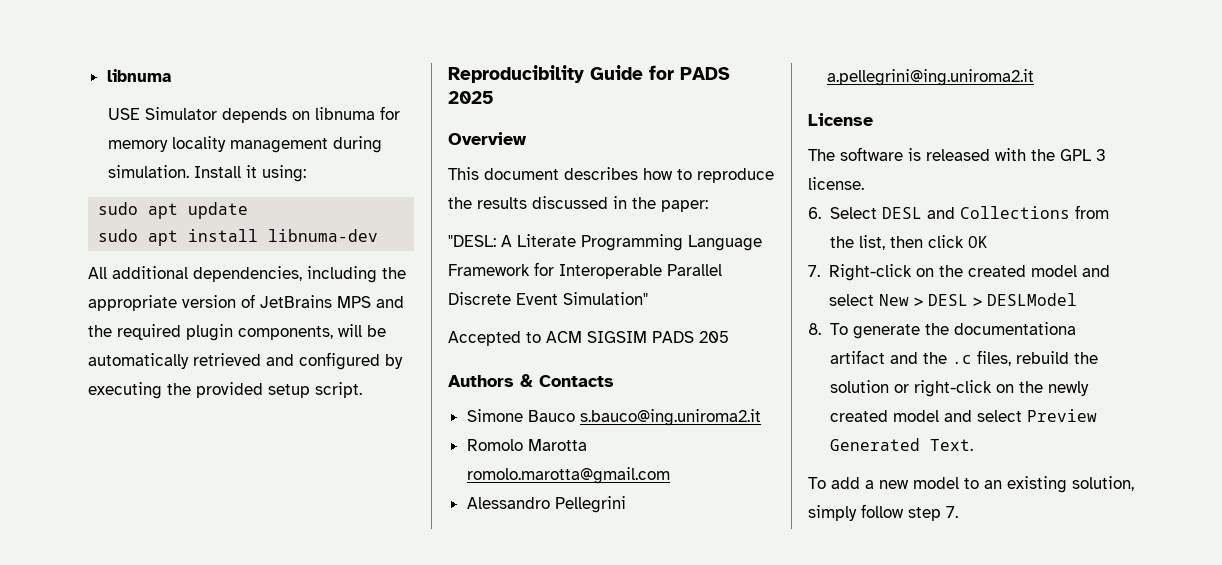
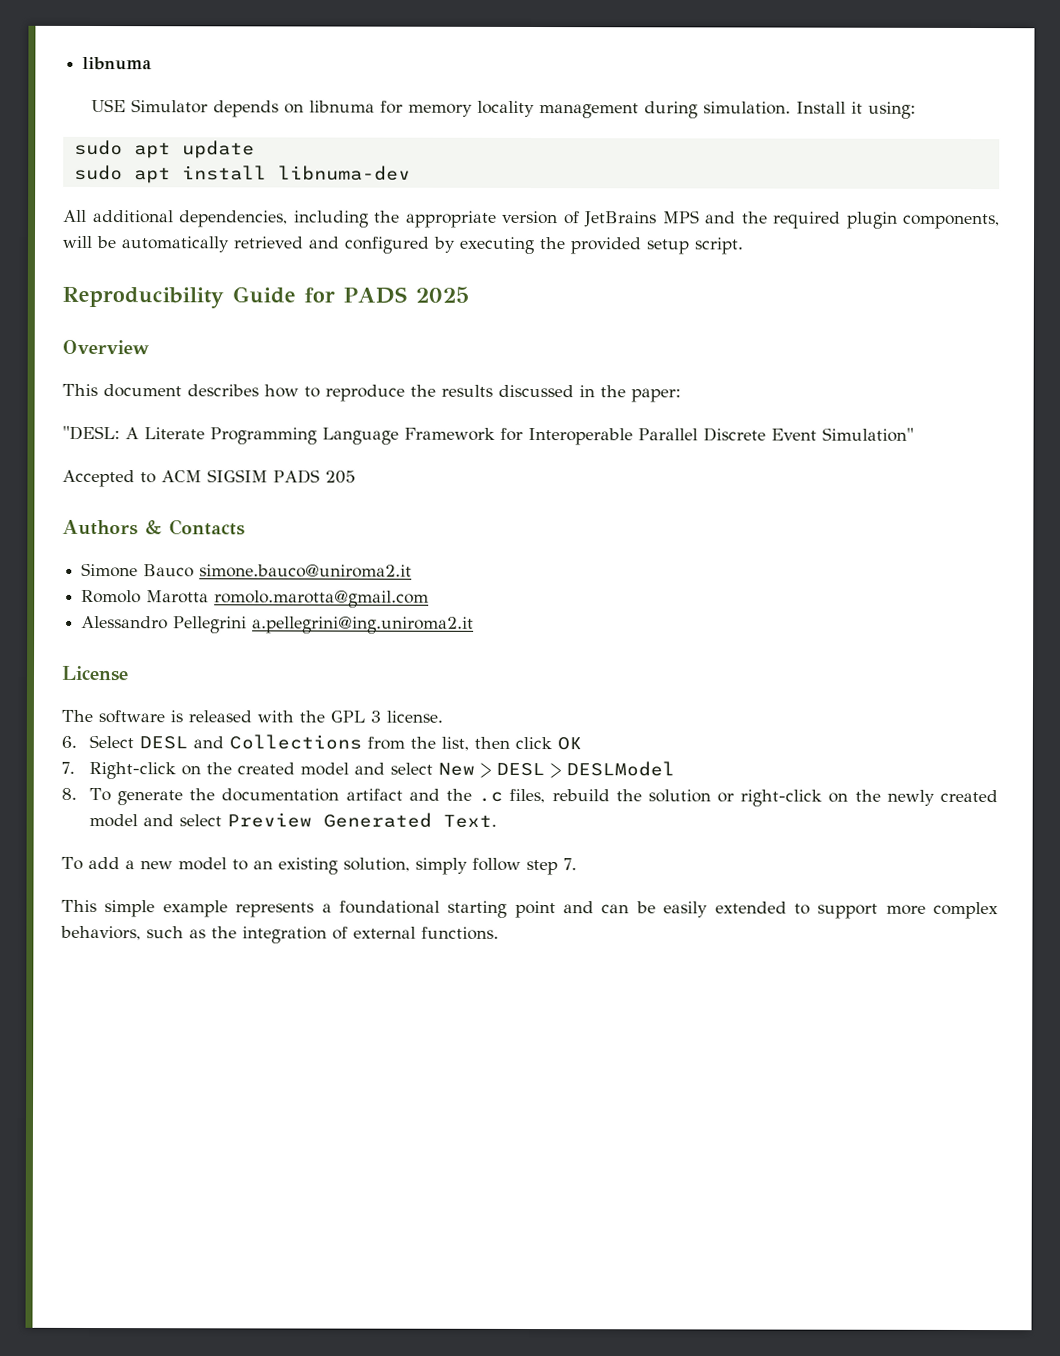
[579,409,761,426] s.bauco@ing.uniroma2.it -> [199,564,413,578] simone.bauco@uniroma2.it
[953,322,1076,335] documentationa -> [221,788,340,802] documentation
(958, 512) none -> [61,899,998,920] [60,925,499,944] // This simple example represents a foundational starting point and can be easily extended to support more complex behaviors, such as the integration of external functions.

